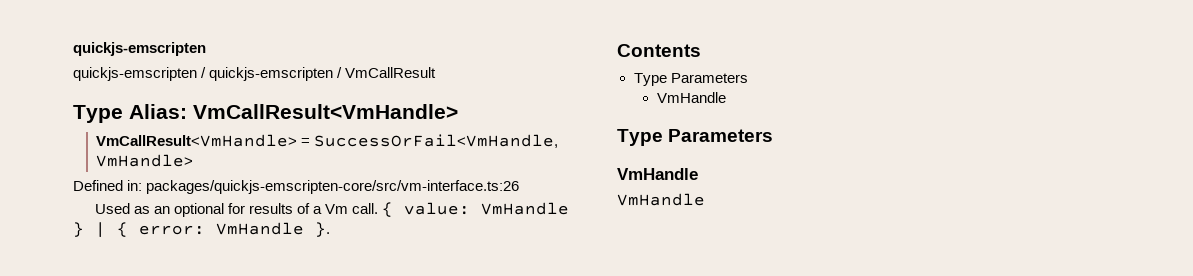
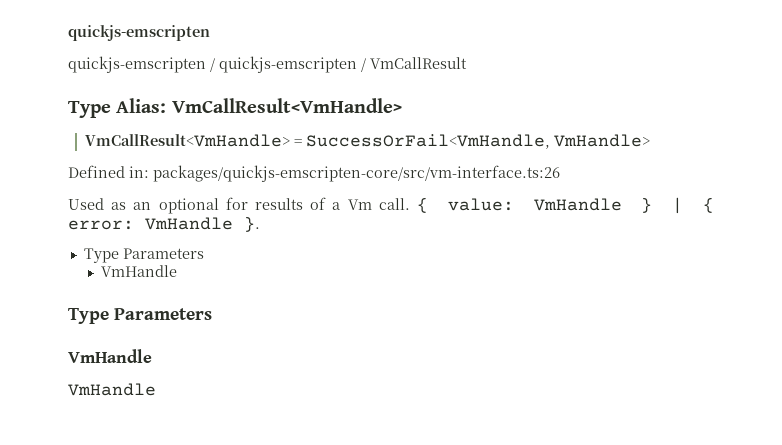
[617,44,701,57] // Contents -> (260, 224) none

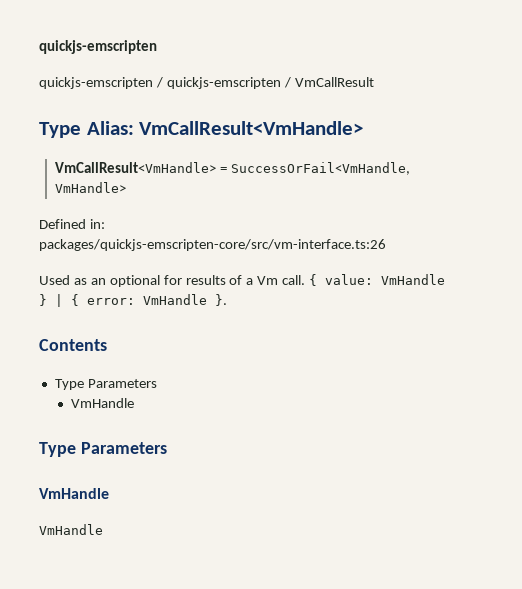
(260, 224) none -> [39,339,107,351] // Contents

